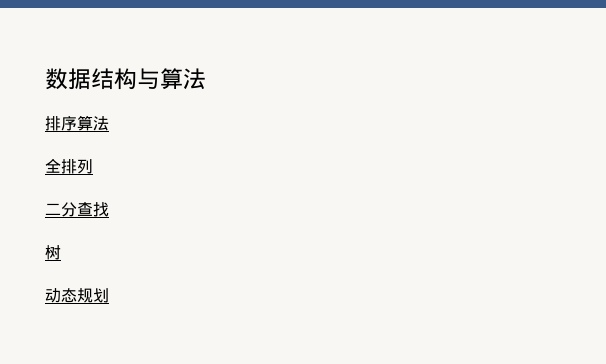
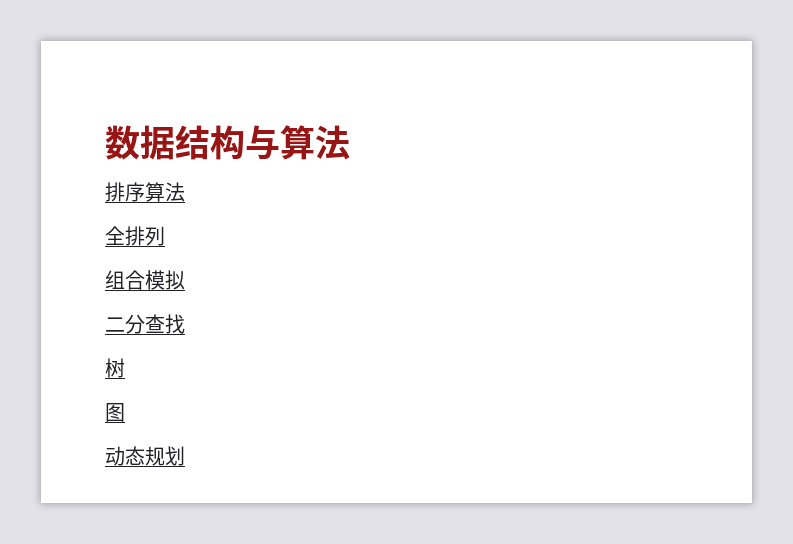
(93, 166) none -> [105,270,185,290] // 组合模拟
(61, 252) none -> [105,403,125,422] // 图

